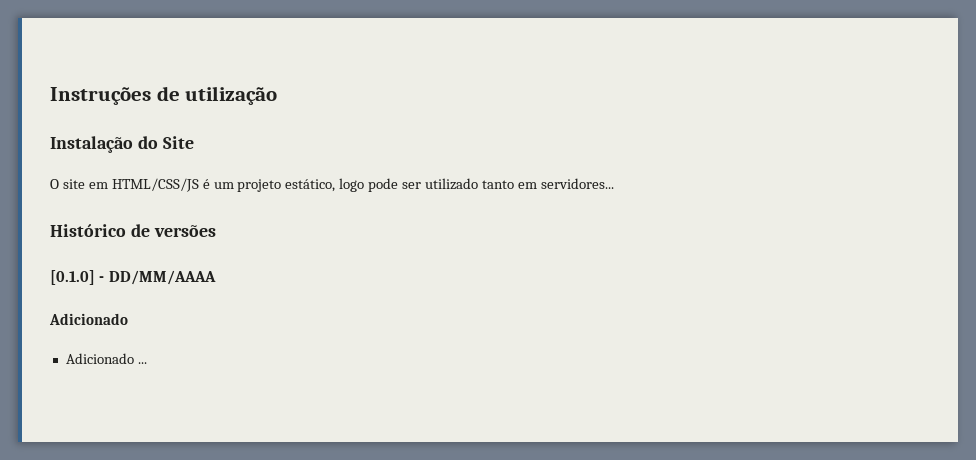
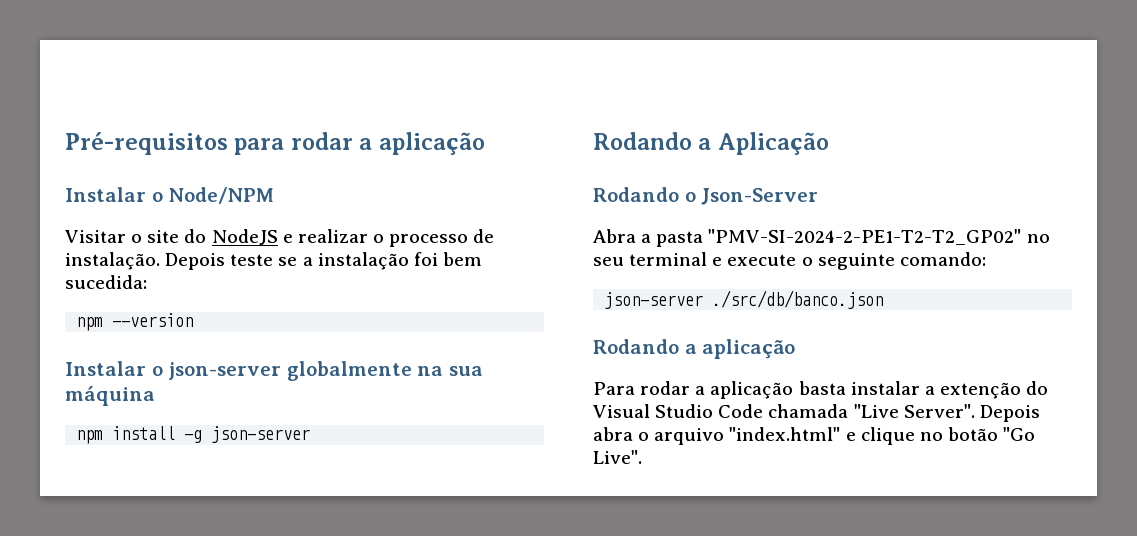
[50,86,278,105] [50,136,194,153] [50,178,614,192] [50,224,216,237] [50,270,216,285] [49,313,128,325] [65,353,147,364] Instruções de utilização // Instalação do Site // O site em HTML/CSS/JS é um projeto estático, logo pode ser utilizado tanto em servidores... // Histórico de versões // [0.1.0] - DD/MM/AAAA // Adicionado // Adicionado ... -> [65,132,485,155] [65,187,275,204] [65,229,495,247] [65,252,482,270] [65,275,147,289] [76,313,194,331] [65,361,483,381] [65,386,155,406] [76,426,311,444] [593,132,829,155] [593,187,819,205] [593,229,1050,247] [593,252,986,270] [604,290,884,309] [593,339,796,359] [593,381,1049,399] [593,404,1040,422] [593,427,1036,445] [593,450,642,464] Pré-requisitos para rodar a aplicação // Instalar o Node/NPM // Visitar o site do NodeJS e realizar o processo de instalação. Depois teste se a instalação foi bem sucedida: // npm --version // Instalar o json-server globalmente na sua máquina // npm install -g json-server // Rodando a Aplicação // Rodando o Json-Server // Abra a pasta "PMV-SI-2024-2-PE1-T2-T2_GP02" no seu terminal e execute o seguinte comando: // json-server ./src/db/banco.json // Rodando a aplicação // Para rodar a aplicação basta instalar a extenção do Visual Studio Code chamada "Live Server". Depois abra o arquivo "index.html" e clique no botão "Go Live".

